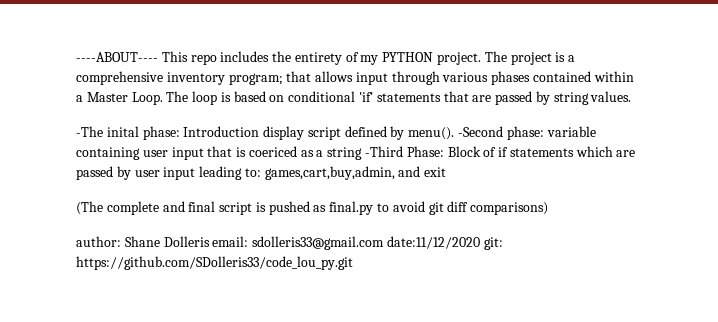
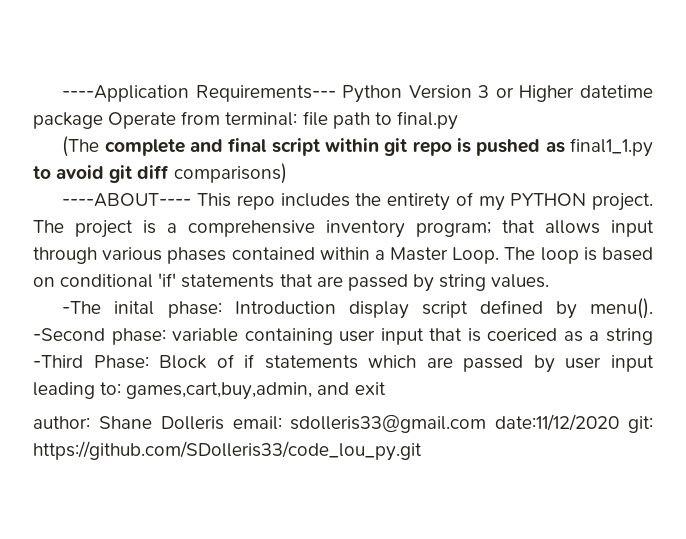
(76, 57) none -> [62,85,654,103] [33,111,458,130] [62,136,653,157] [33,163,287,184] ----Application Requirements--- Python Version 3 or Higher datetime package Operate from terminal: file path to final.py // (The complete and final script within git repo is pushed as final1_1.py to avoid git diff comparisons) //
[76,201,549,215] // (The complete and final script is pushed as final.py to avoid git diff comparisons) -> (386, 388) none

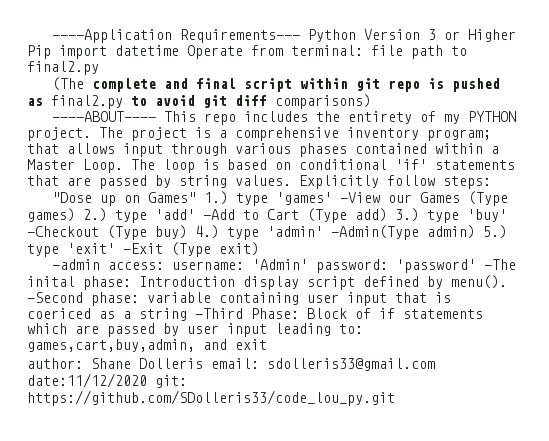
[580,85,654,98] [33,112,103,129] datetime package -> [27,45,179,59] Pip import datetime
[396,111,458,130] final.py -> [27,61,99,75] final2.py
[569,138,653,157] final1_1.py -> [51,95,123,109] final2.py
(550, 281) // -> [299,175,491,189] [51,191,508,206] [27,208,507,223] [27,225,507,240] [27,242,259,257] [51,259,476,273] Explicitly follow steps: // "Dose up on Games" 1.) type 'games' -View our Games (Type games) 2.) type 'add' -Add to Cart (Type add) 3.) type 'buy' -Checkout (Type buy) 4.) type 'admin' -Admin(Type admin) 5.) type 'exit' -Exit (Type exit) // -admin access: username: 'Admin' password: 'password'

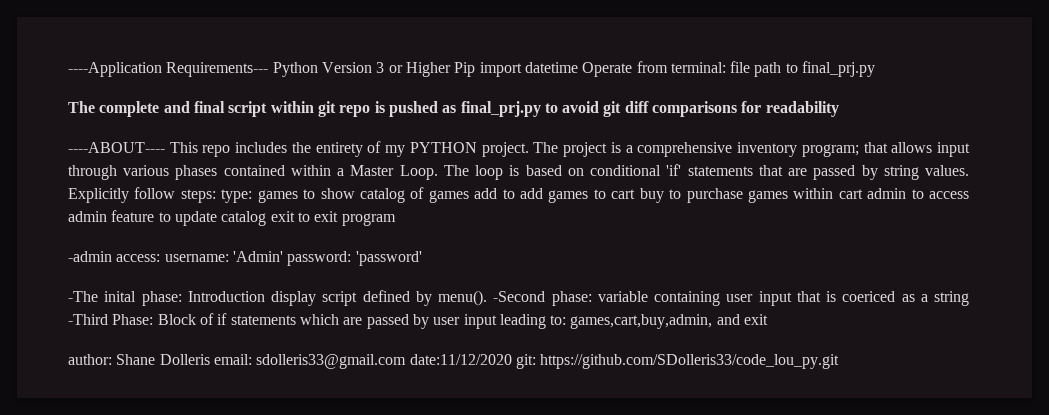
[27,61,99,75] [51,77,84,91] final2.py // (The -> [802,61,876,77] [68,101,95,113] final_prj.py // The
[51,95,123,109] final2.py -> [460,101,541,117] final_prj.py
[275,94,371,109] comparisons) -> [652,101,839,117] comparisons for readability
[51,191,508,206] [27,208,507,223] [27,225,507,240] [27,242,259,257] // "Dose up on Games" 1.) type 'games' -View our Games (Type games) 2.) type 'add' -Add to Cart (Type add) 3.) type 'buy' -Checkout (Type buy) 4.) type 'admin' -Admin(Type admin) 5.) type 'exit' -Exit (Type exit) -> [221,187,969,203] [68,210,396,226] type: games to show catalog of games add to add games to cart buy to purchase games within cart admin to access admin feature to update catalog exit to exit program
(476, 266) none -> (422, 258) //

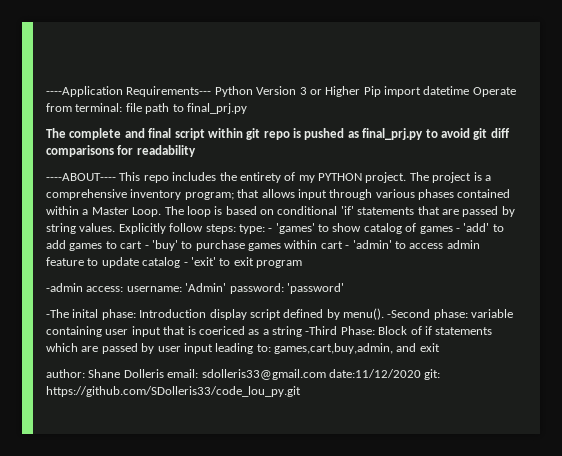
[257,190,298,203] games -> [268,223,315,234] - 'games'
[474,188,498,199] add -> [455,223,490,232] - 'add'
[639,188,664,203] buy -> [144,240,178,251] - 'buy'
[867,188,907,199] admin -> [345,240,392,249] - 'admin'
[270,211,295,222] exit -> [183,257,216,266] - 'exit'

